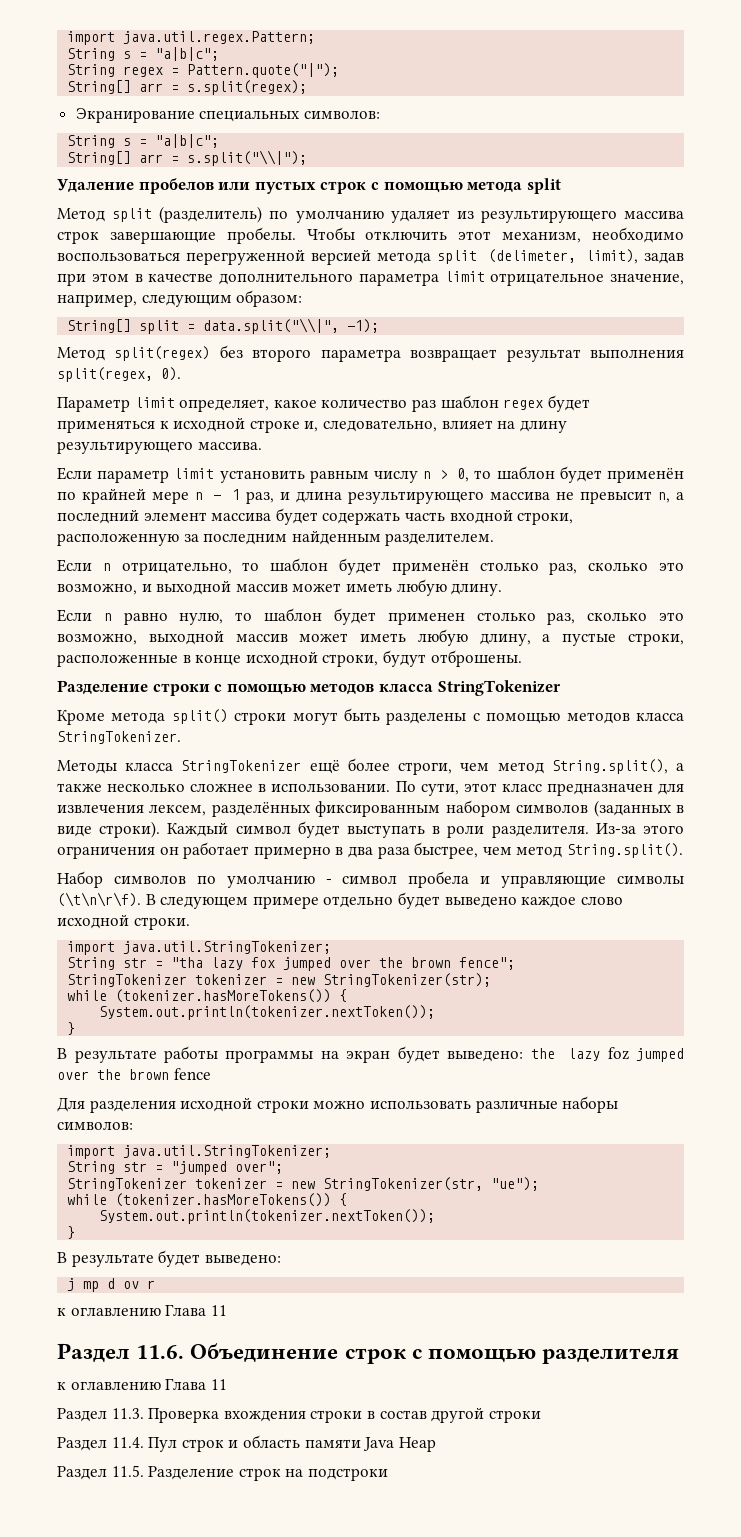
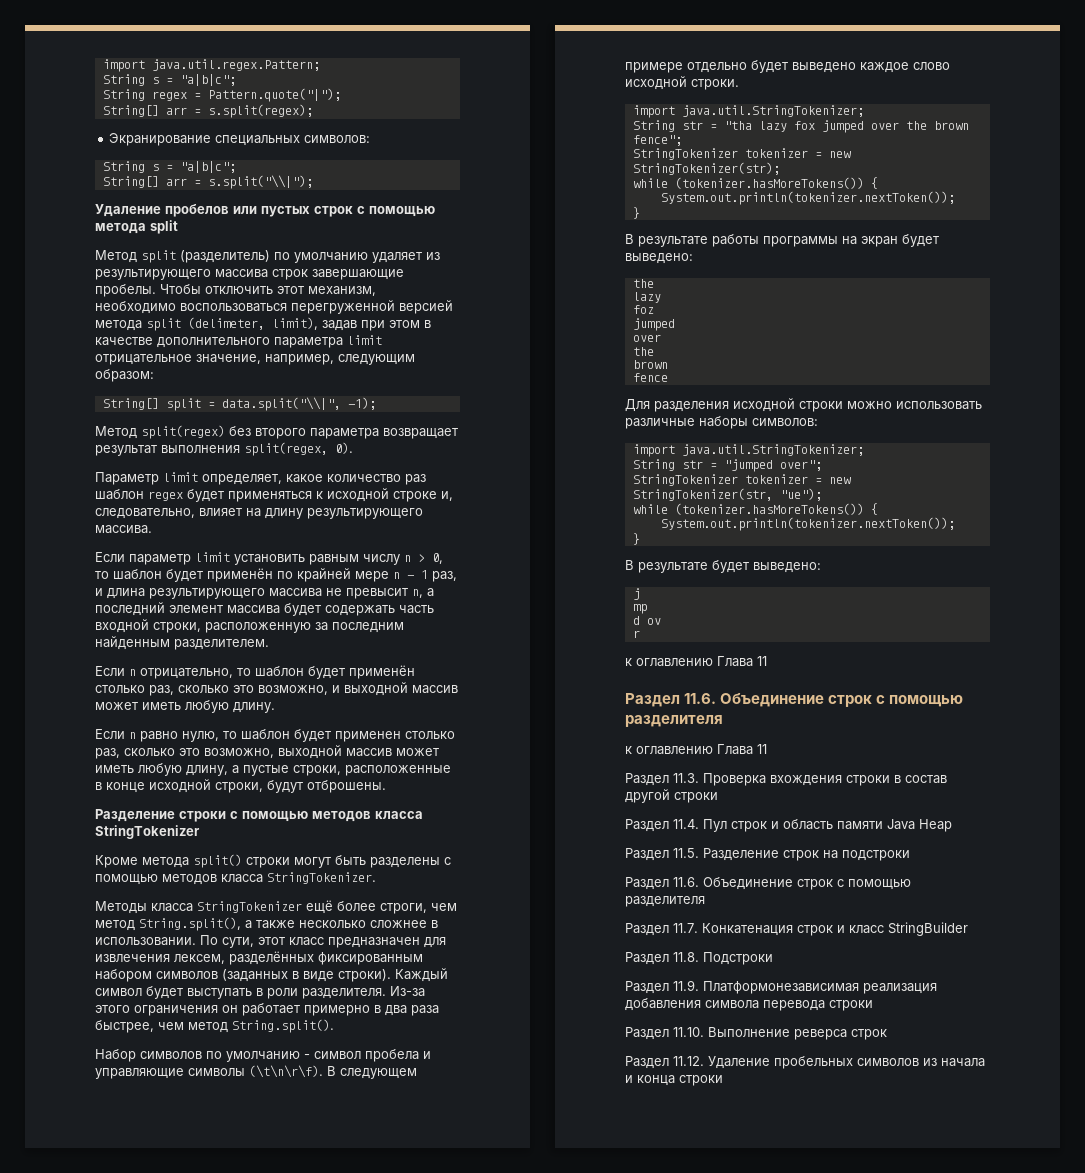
[530,1048,601,1061] the lazy -> [632,279,654,288] [632,292,661,303] // the // lazy //
[636,1048,685,1062] [57,1069,169,1080] jumped over the brown -> [632,318,675,331] [632,334,661,342] [632,347,654,356] [632,360,668,369] // jumped // over // the // brown //
(76, 1284) none -> (640, 594) //
(100, 1286) none -> (647, 609) //
(140, 1285) none -> (661, 621) //
(388, 1474) none -> [625,877,911,890] [625,896,705,907] [625,922,968,936] [625,952,773,965] [625,980,937,994] [625,998,873,1011] [625,1027,887,1040] [625,1056,985,1069] [625,1075,723,1086] // Раздел 11.6. Объединение строк с помощью разделителя // Раздел 11.7. Конкатенация строк и класс StringBuilder // Раздел 11.8. Подстроки // Раздел 11.9. Платформонезависимая реализация добавления символа перевода строки // Раздел 11.10. Выполнение реверса строк // Раздел 11.12. Удаление пробельных символов из начала и конца строки

